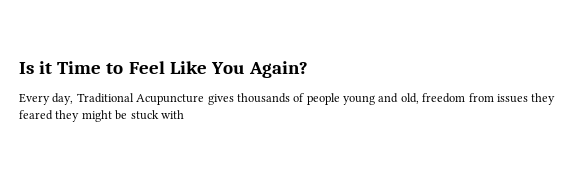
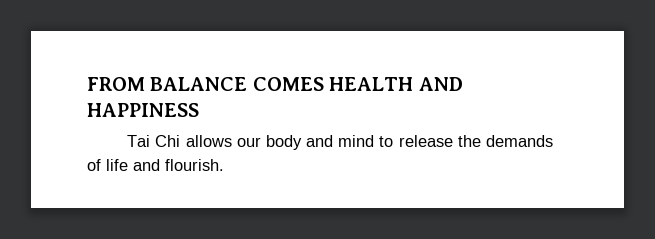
[19,61,308,78] [19,93,556,105] [19,110,184,122] Is it Time to Feel Like You Again? // Every day, Traditional Acupuncture gives thousands of people young and old, freedom from issues they feared they might be stuck with -> [87,77,463,91] [87,103,199,117] [127,135,553,150] [87,159,224,171] FROM BALANCE COMES HEALTH AND HAPPINESS // Tai Chi allows our body and mind to release the demands of life and flourish.

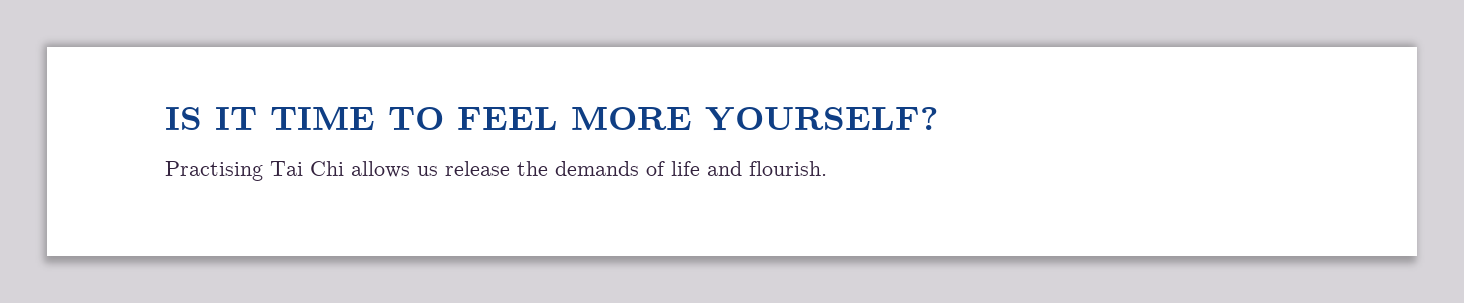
[87,77,463,91] [87,103,199,117] [127,135,394,150] FROM BALANCE COMES HEALTH AND HAPPINESS // Tai Chi allows our body and mind to -> [165,106,938,131] [165,161,438,181] IS IT TIME TO FEEL MORE YOURSELF? // Practising Tai Chi allows us

